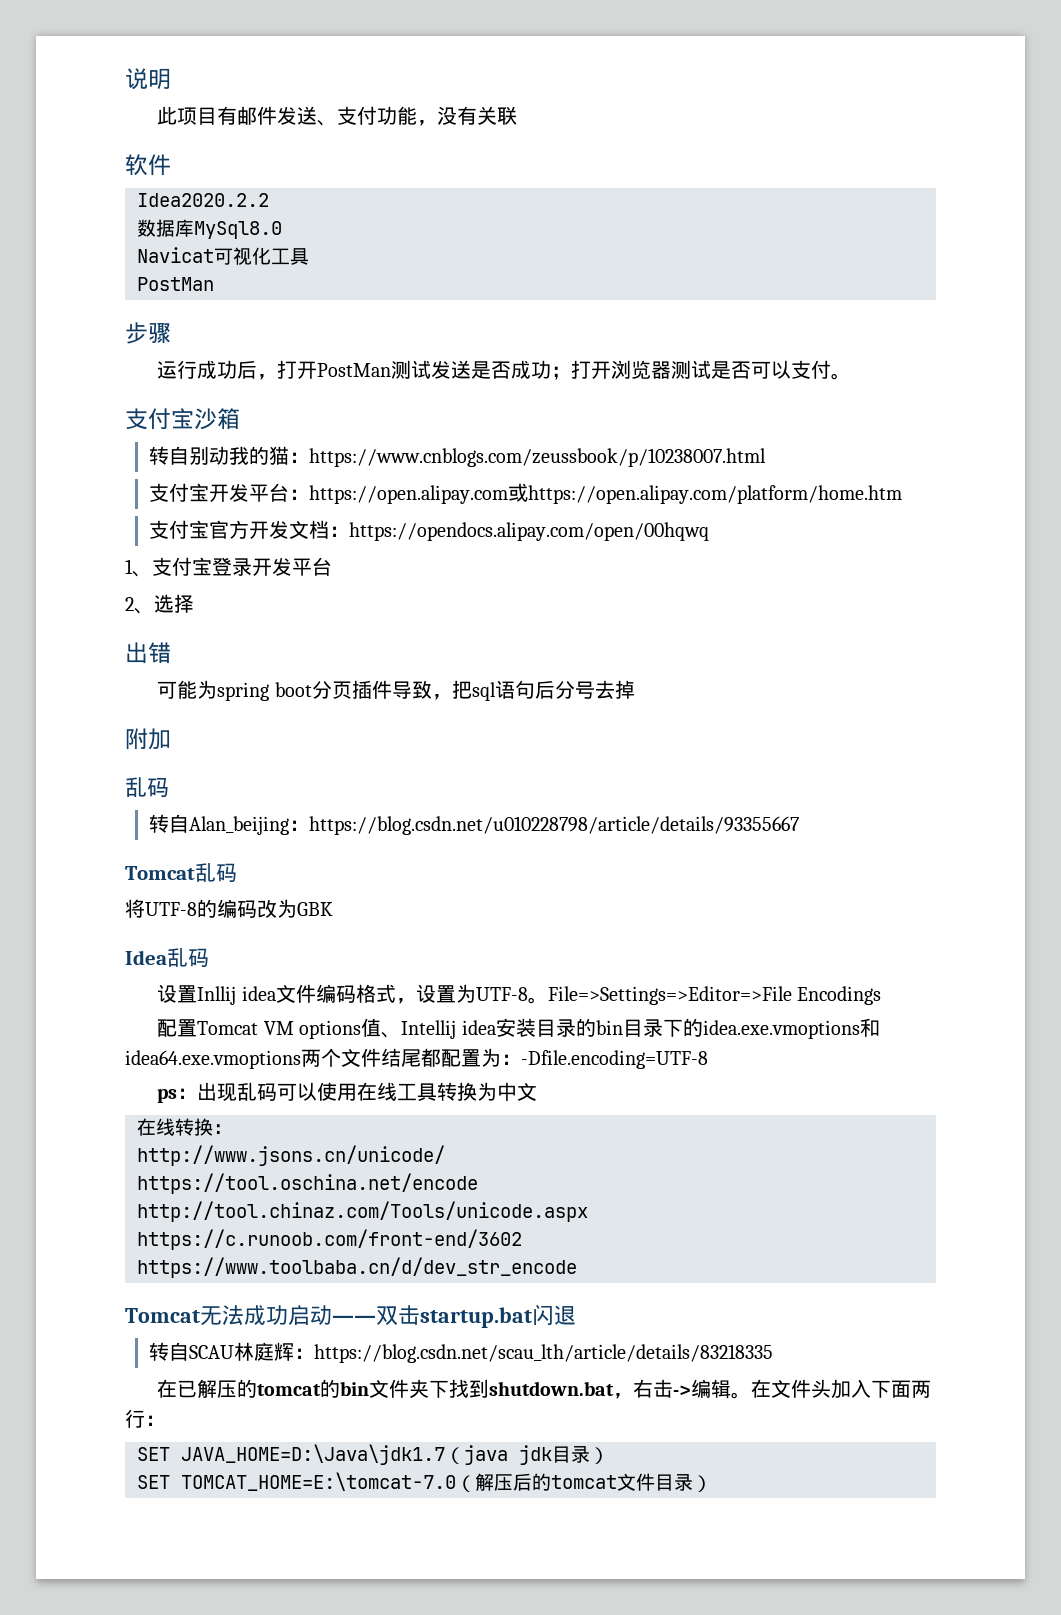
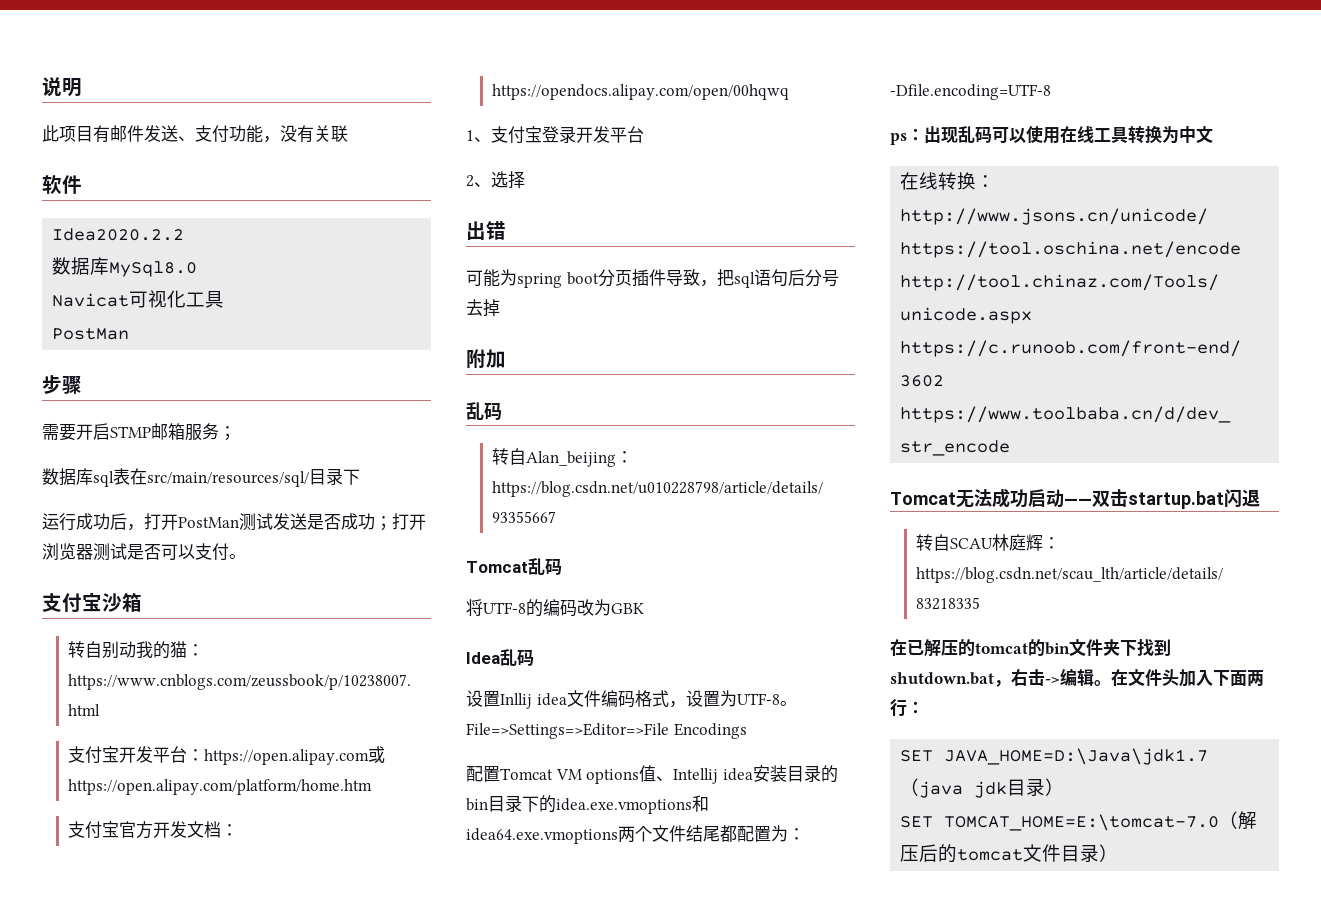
(171, 333) none -> [42,423,236,441] [42,468,360,487] // 需要开启STMP邮箱服务； // 数据库sql表在src/main/resources/sql/目录下

